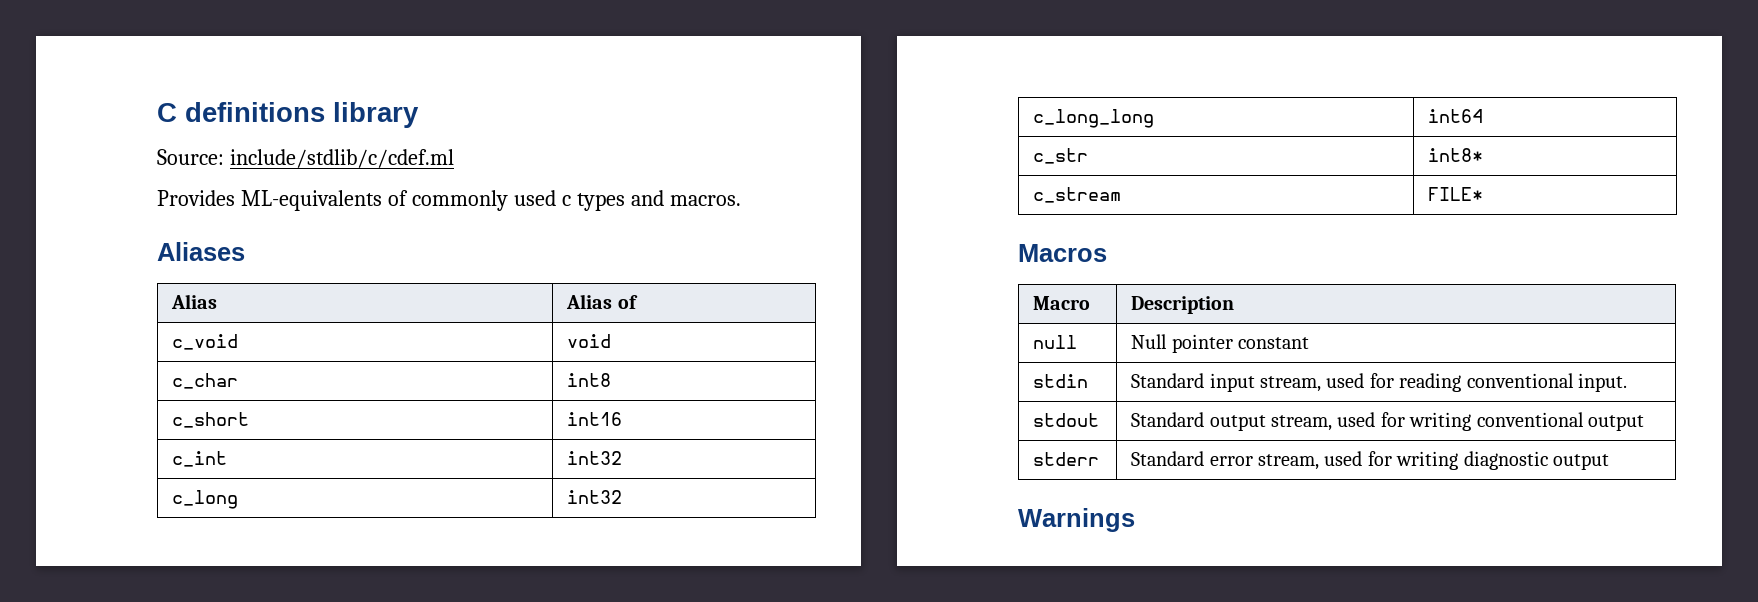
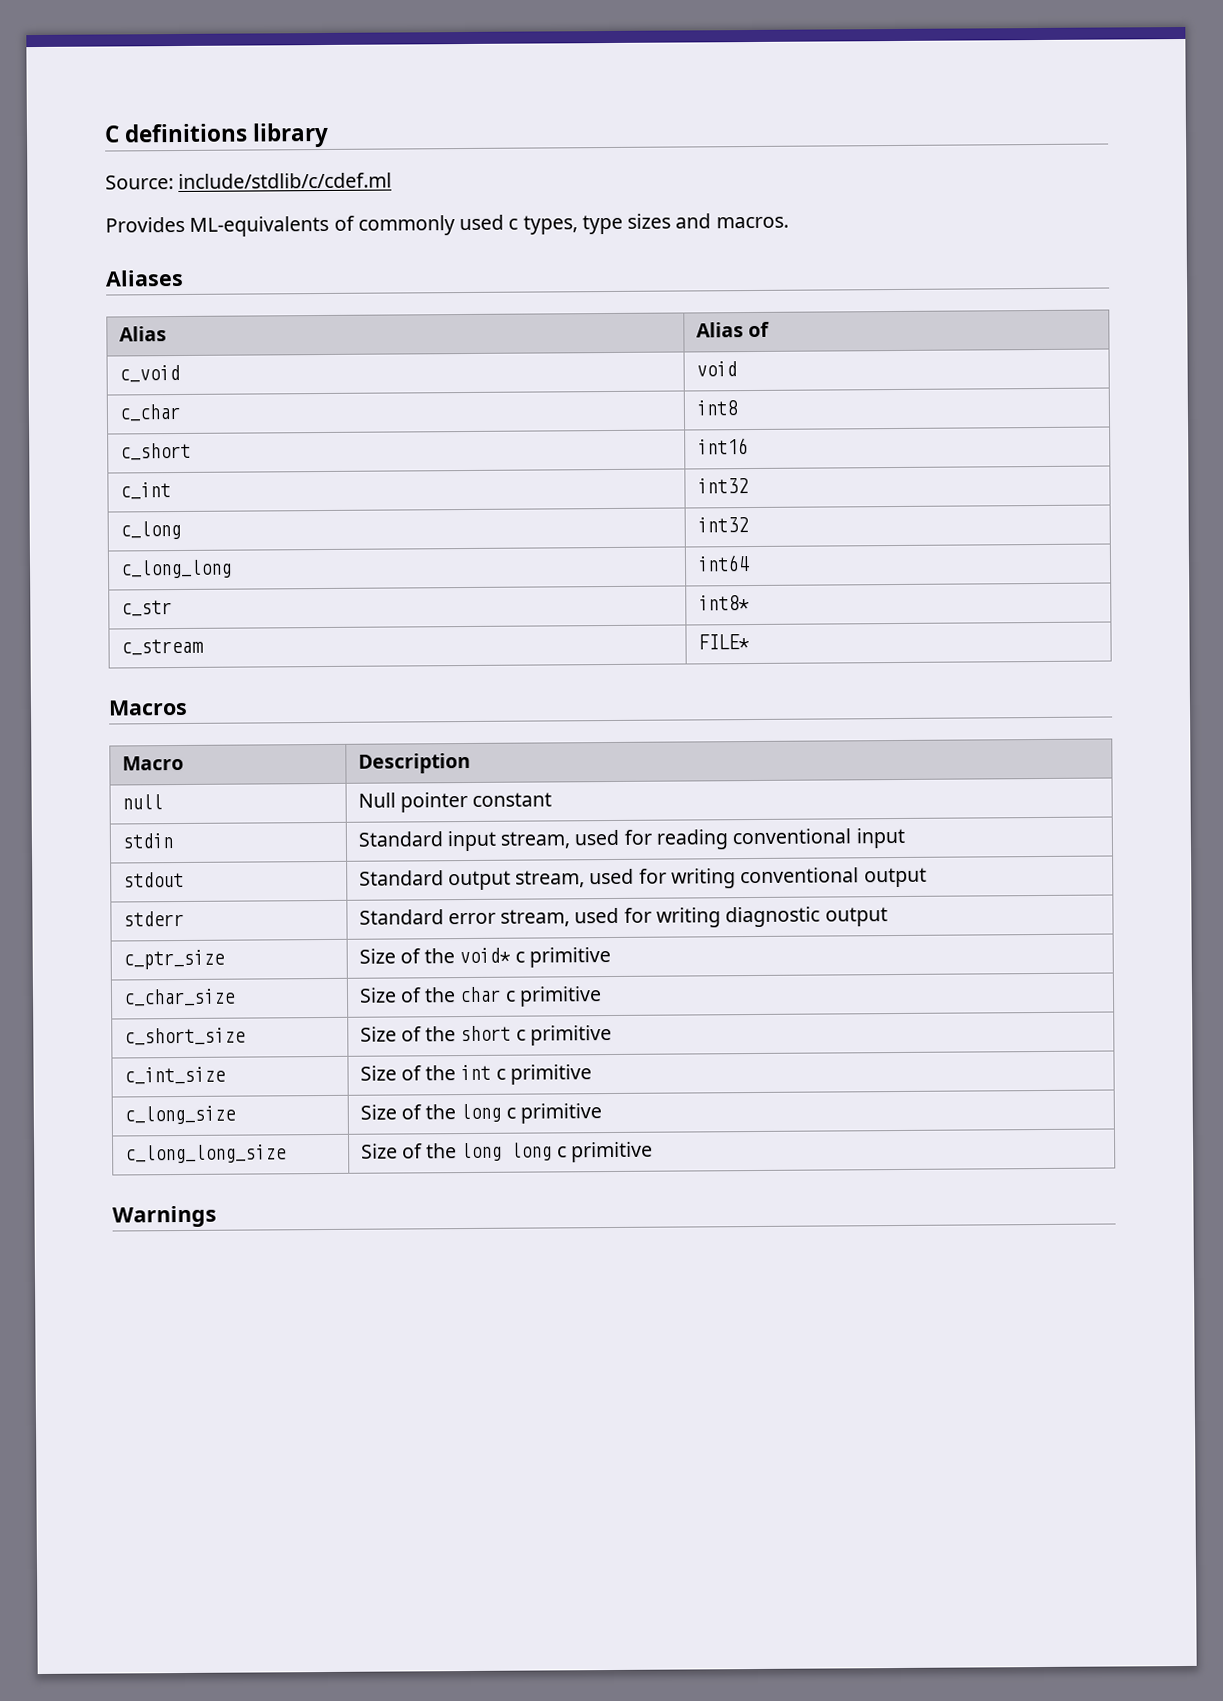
[576,193,625,211] types -> [522,213,672,235] types, type sizes
[1577,373,1627,392] input. -> [855,827,905,849] input
(1609, 462) none -> [122,949,225,970] [358,947,611,968] [122,988,236,1007] [358,986,602,1007] [123,1027,246,1046] [359,1025,612,1046] [123,1066,226,1085] [359,1064,592,1085] [123,1105,236,1125] [359,1103,602,1124] [124,1144,287,1164] [360,1141,653,1163] // c_ptr_size | Size of the void* c primitive // c_char_size | Size of the char c primitive // c_short_size | Size of the short c primitive // c_int_size | Size of the int c primitive // c_long_size | Size of the long c primitive // c_long_long_size | Size of the long long c primitive

